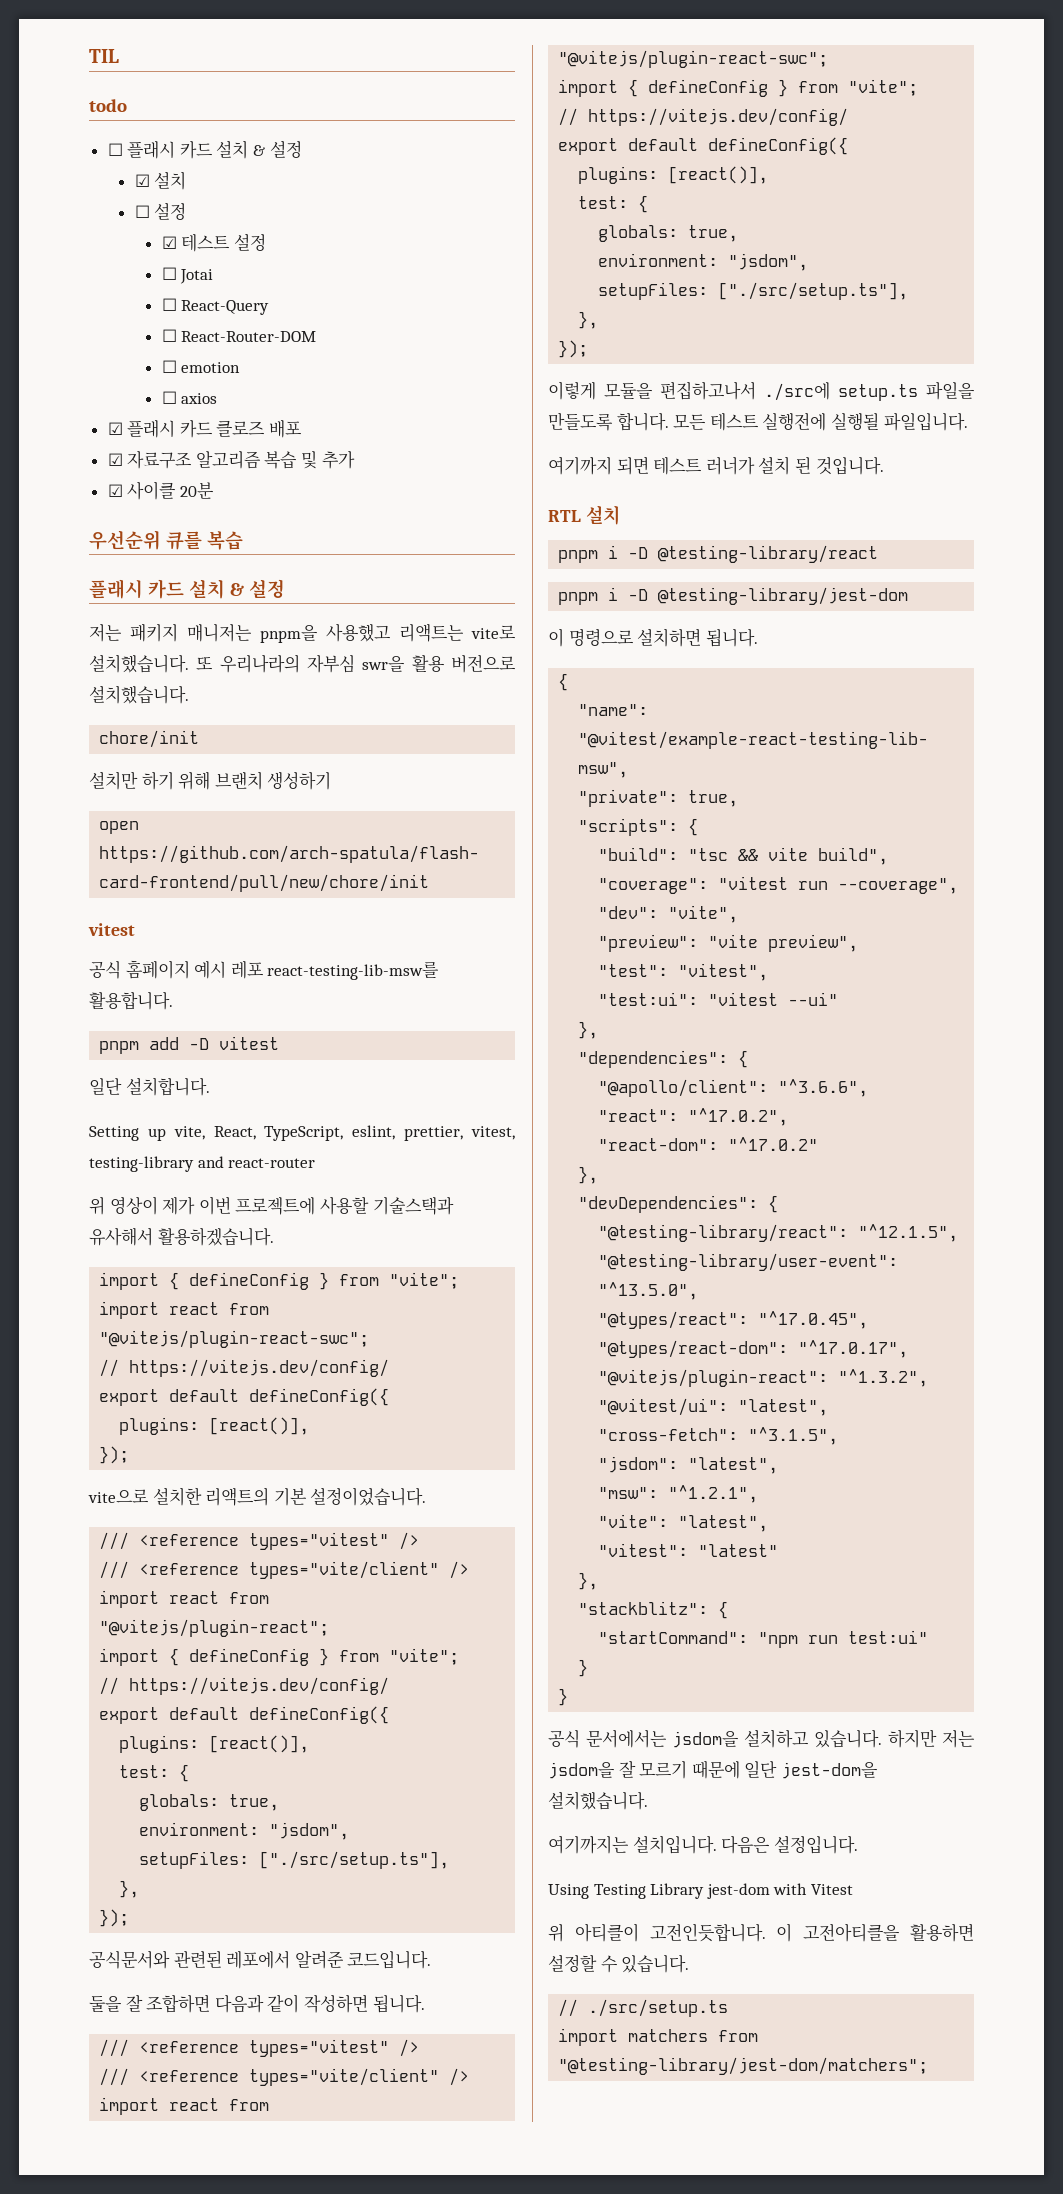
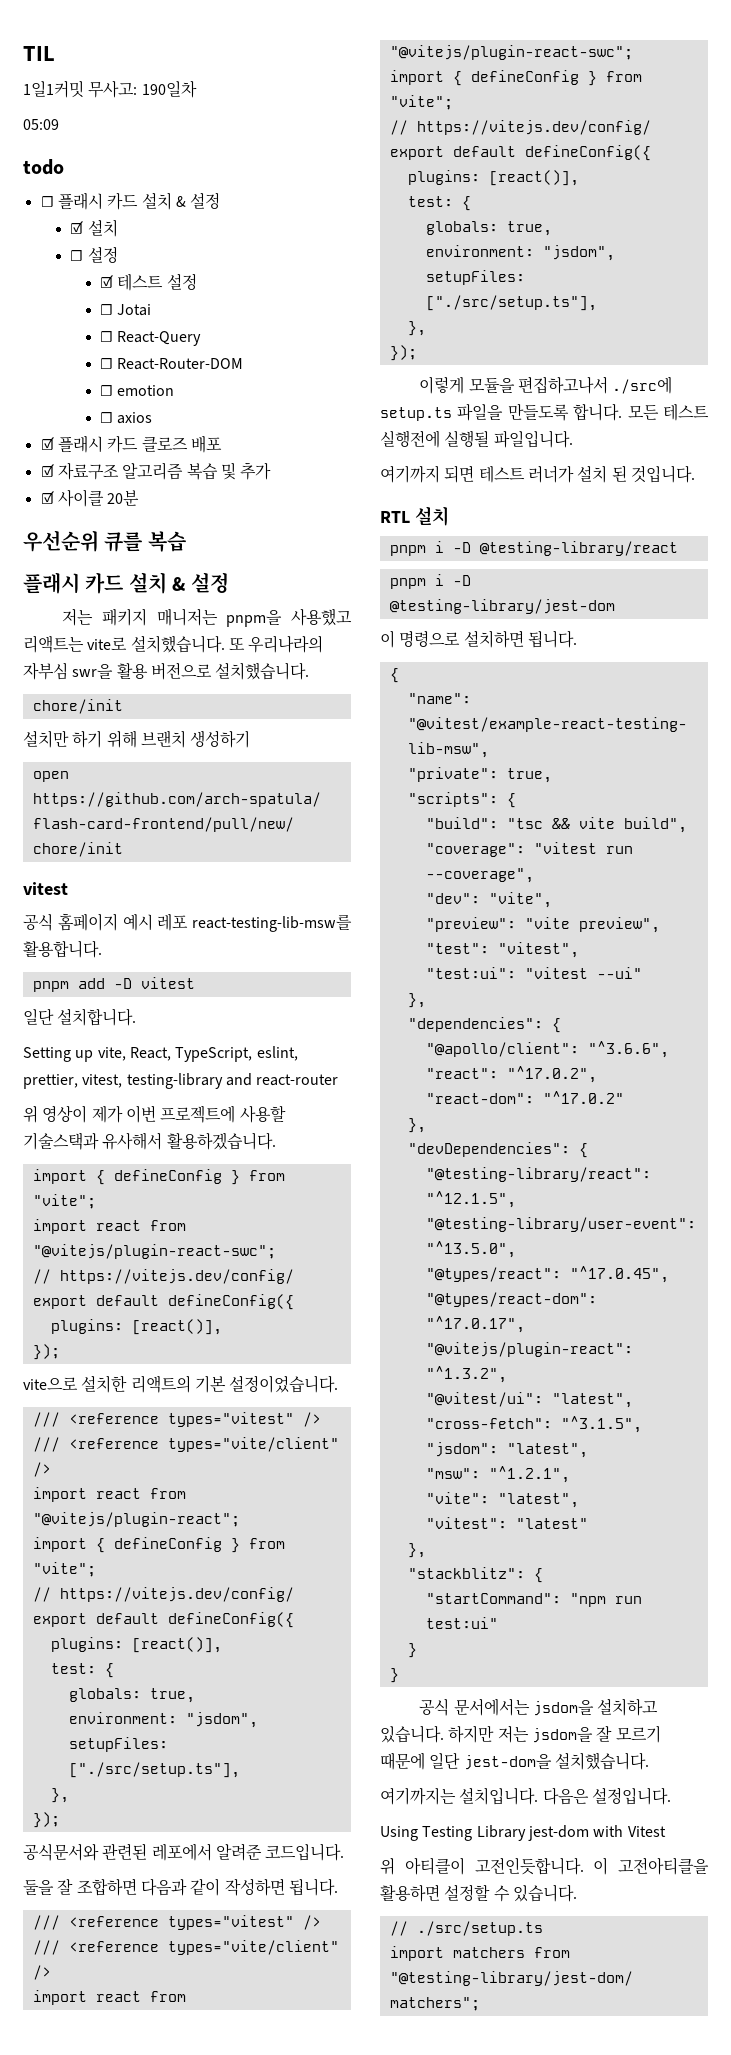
(119, 56) none -> [23,80,197,98] [23,119,59,130] // 1일1커밋 무사고: 190일차 // 05:09

